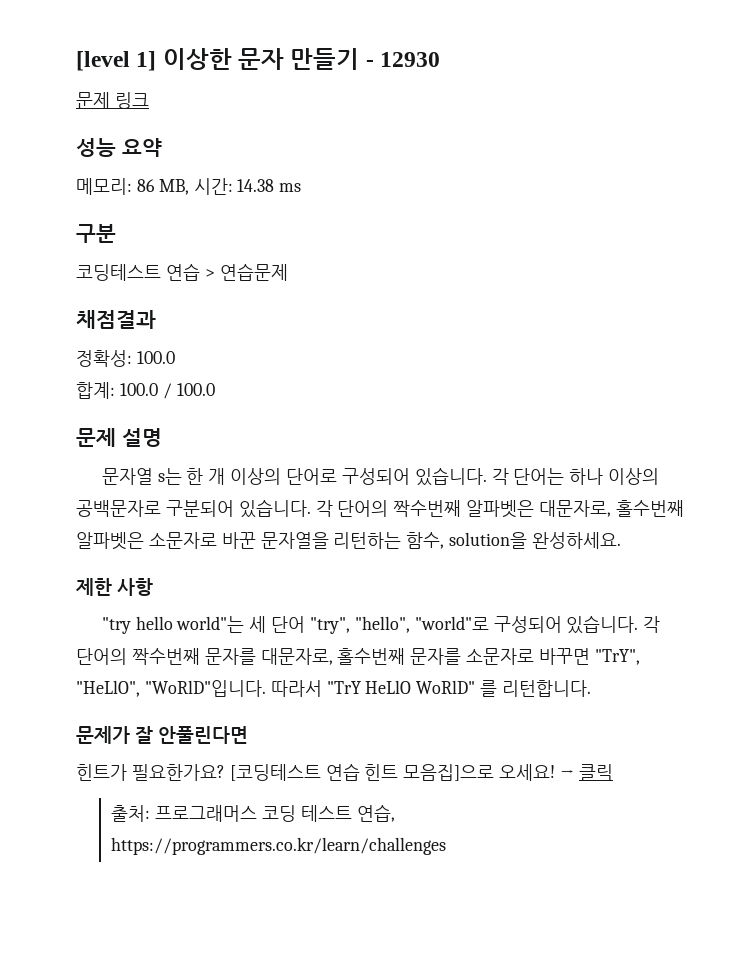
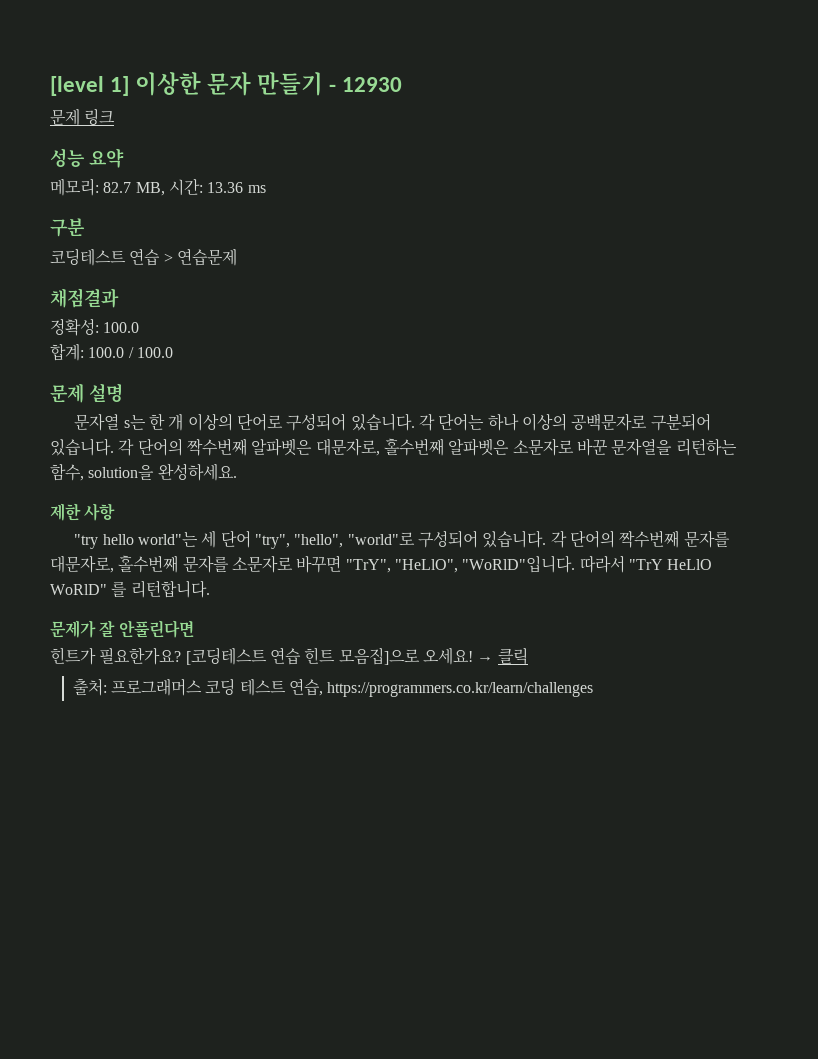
[136,179,155,192] 86 -> [103,182,132,193] 82.7
[237,179,275,192] 14.38 -> [207,182,244,193] 13.36

